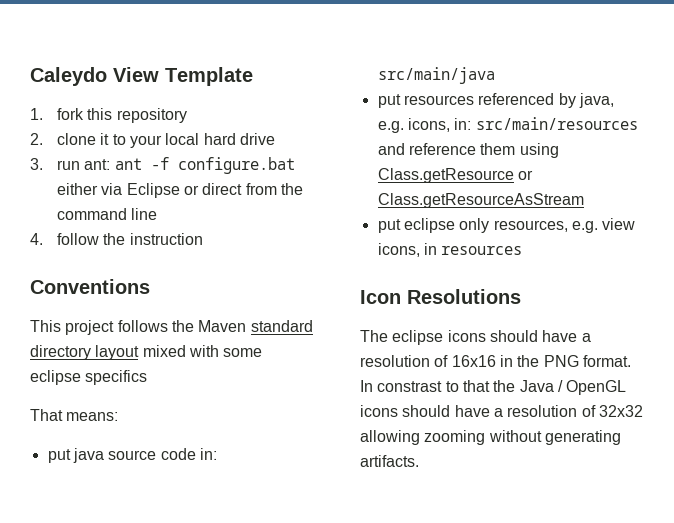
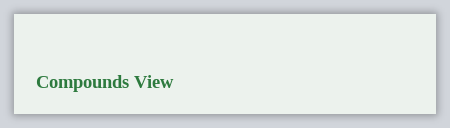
[30,67,253,86] [30,108,187,123] [30,133,275,148] [30,157,295,174] [57,183,303,198] [57,208,158,220] [30,233,203,245] [30,279,150,294] [30,320,313,335] [30,345,263,360] [30,370,148,385] [30,409,119,421] [47,448,217,463] [377,67,495,84] [377,93,614,108] [377,117,638,133] [377,143,559,158] [377,168,533,183] [377,193,584,208] [377,218,636,233] [377,243,523,257] [360,289,521,304] [360,330,591,345] [360,355,631,367] [360,380,627,395] [360,405,643,417] [360,430,621,445] [360,455,419,467] Caleydo View Template // 1. fork this repository // 2. clone it to your local hard drive // 3. run ant: ant -f configure.bat either via Eclipse or direct from the command line // 4. follow the instruction // Conventions // This project follows the Maven standard directory layout mixed with some eclipse specifics // That means: // put java source code in: src/main/java // put resources referenced by java, e.g. icons, in: src/main/resources and reference them using Class.getResource or Class.getResourceAsStream // put eclipse only resources, e.g. view icons, in resources // Icon Resolutions // The eclipse icons should have a resolution of 16x16 in the PNG format. In constrast to that the Java / OpenGL icons should have a resolution of 32x32 allowing zooming without generating artifacts. -> [36,75,174,92] Compounds View

